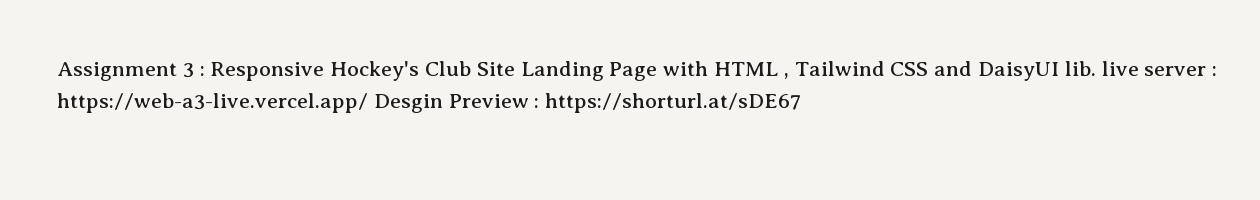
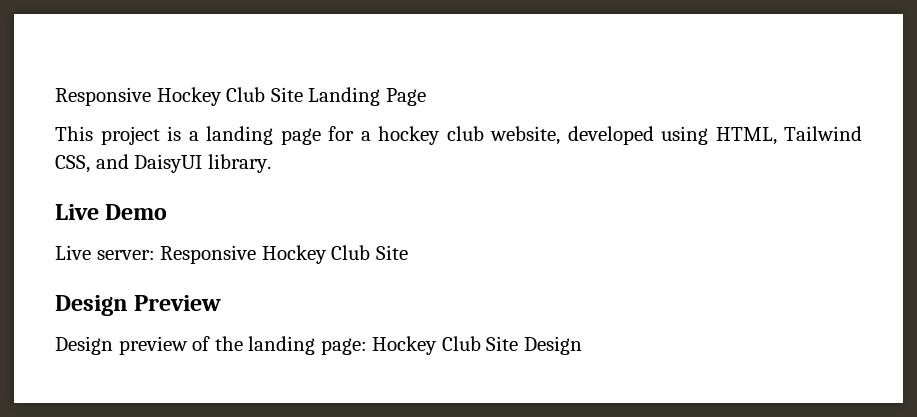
[57,61,420,81] Assignment 3 : Responsive Hockey's -> [55,87,222,106] Responsive Hockey
[663,61,1218,81] [57,93,802,113] with HTML , Tailwind CSS and DaisyUI lib. live server : https://web-a3-live.vercel.app/ Desgin Preview : https://shorturl.at/sDE67 -> [55,126,862,145] [55,154,271,173] [55,204,168,220] [55,245,408,264] [55,295,222,316] [55,336,582,355] // This project is a landing page for a hockey club website, developed using HTML, Tailwind CSS, and DaisyUI library. // Live Demo // Live server: Responsive Hockey Club Site // Design Preview // Design preview of the landing page: Hockey Club Site Design

